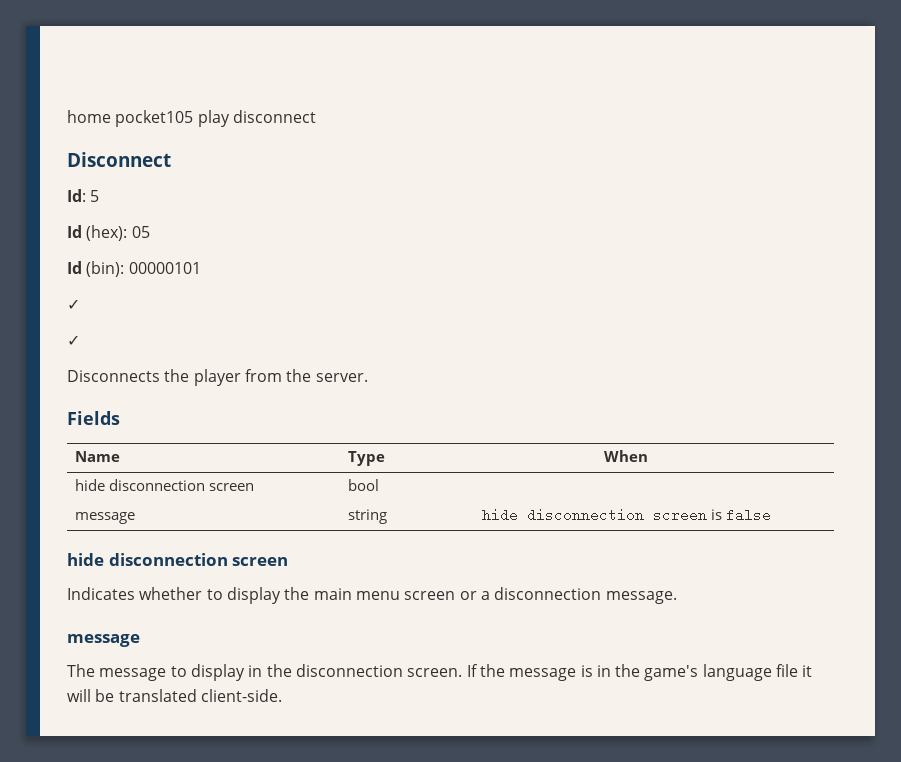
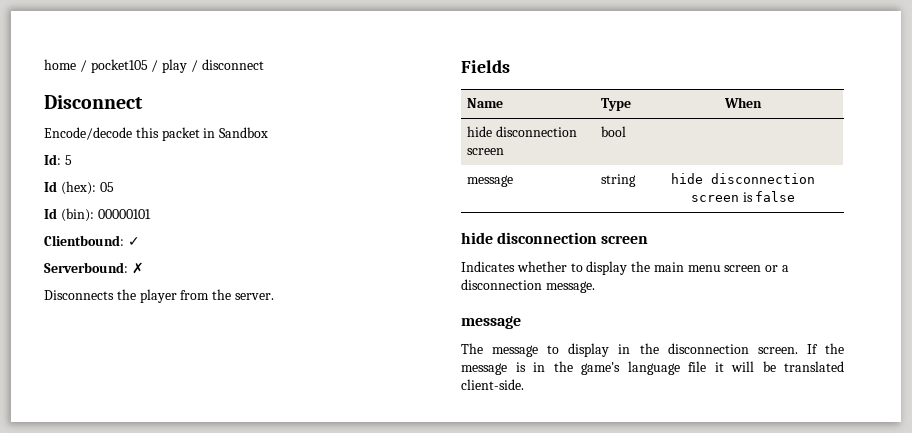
[115,110,316,127] [67,152,171,167] pocket105 play disconnect // Disconnect -> [79,59,264,73] [44,95,143,109] [44,127,269,141] / pocket105 / play / disconnect // Disconnect // Encode/decode this packet in Sandbox
[67,299,80,310] [67,335,80,346] ✓ // ✓ -> [44,235,140,246] [44,262,144,274] Clientbound: ✓ // Serverbound: ✗

